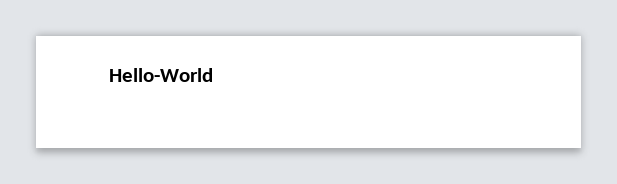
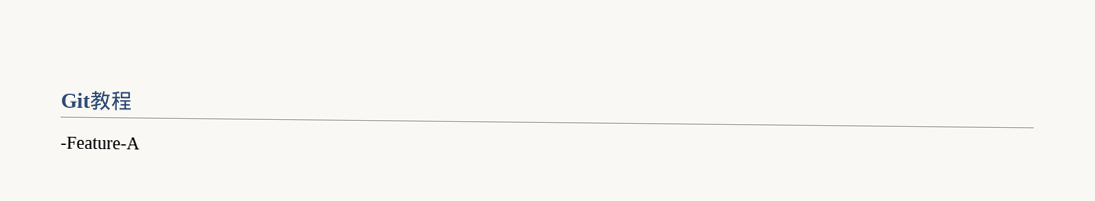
[109,68,213,82] Hello-World -> [60,89,133,111] [60,136,140,150] Git教程 // -Feature-A

